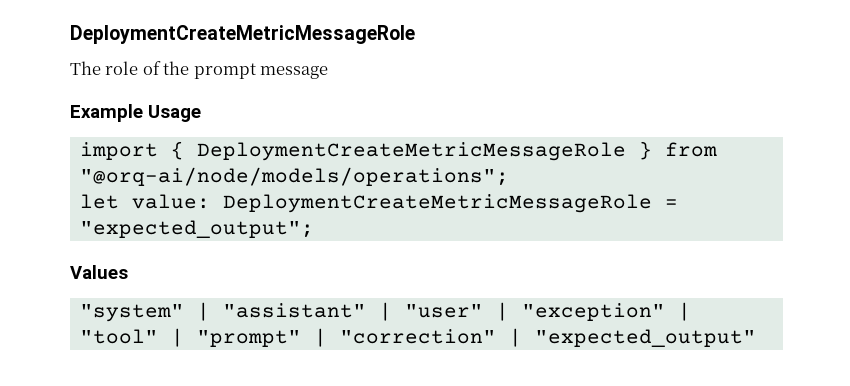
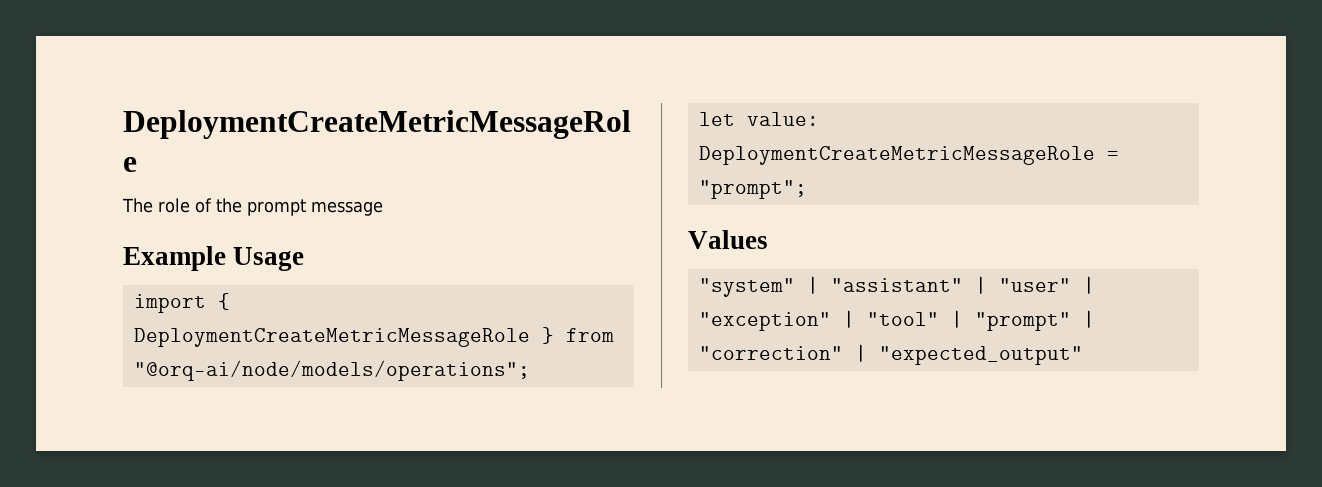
[79,220,314,238] "expected_output"; -> [698,180,807,199] "prompt";

